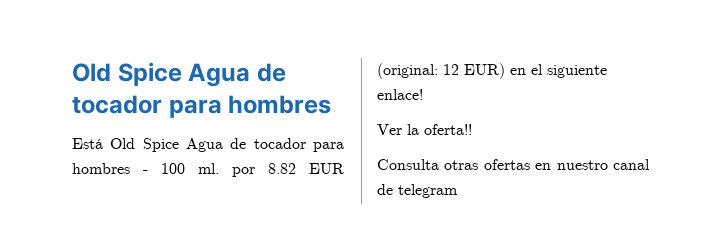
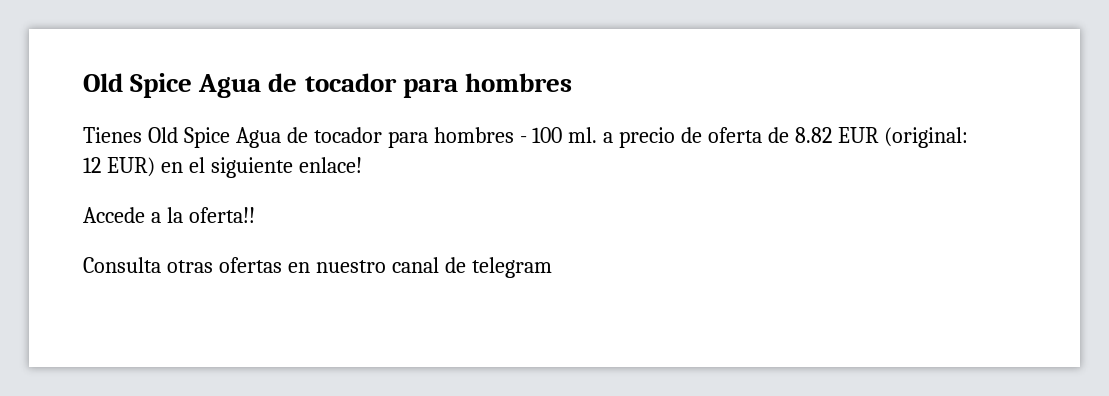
[72,138,103,149] Está -> [83,127,142,143] Tienes
[232,167,255,177] por -> [603,127,790,148] a precio de oferta de
[377,124,402,135] Ver -> [83,207,161,223] Accede a

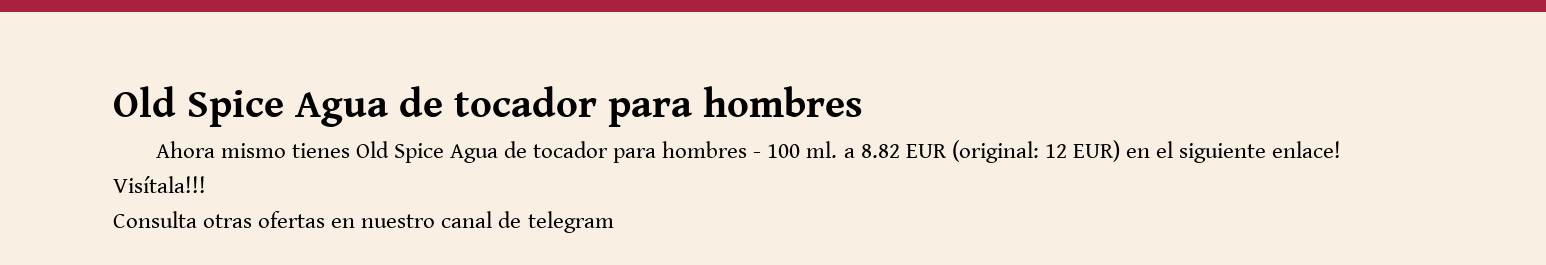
[83,127,142,143] Tienes -> [155,141,350,158] Ahora mismo tienes
[619,127,790,148] precio de oferta de -> (855, 153) none
[83,207,255,223] Accede a la oferta!! -> [113,176,206,193] Visítala!!!

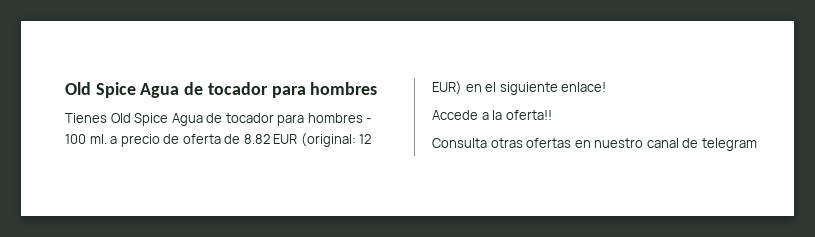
[155,141,350,158] Ahora mismo tienes -> [65,113,107,123] Tienes
(855, 153) none -> [120,134,241,147] precio de oferta de
[113,176,206,193] Visítala!!! -> [432,110,552,120] Accede a la oferta!!

